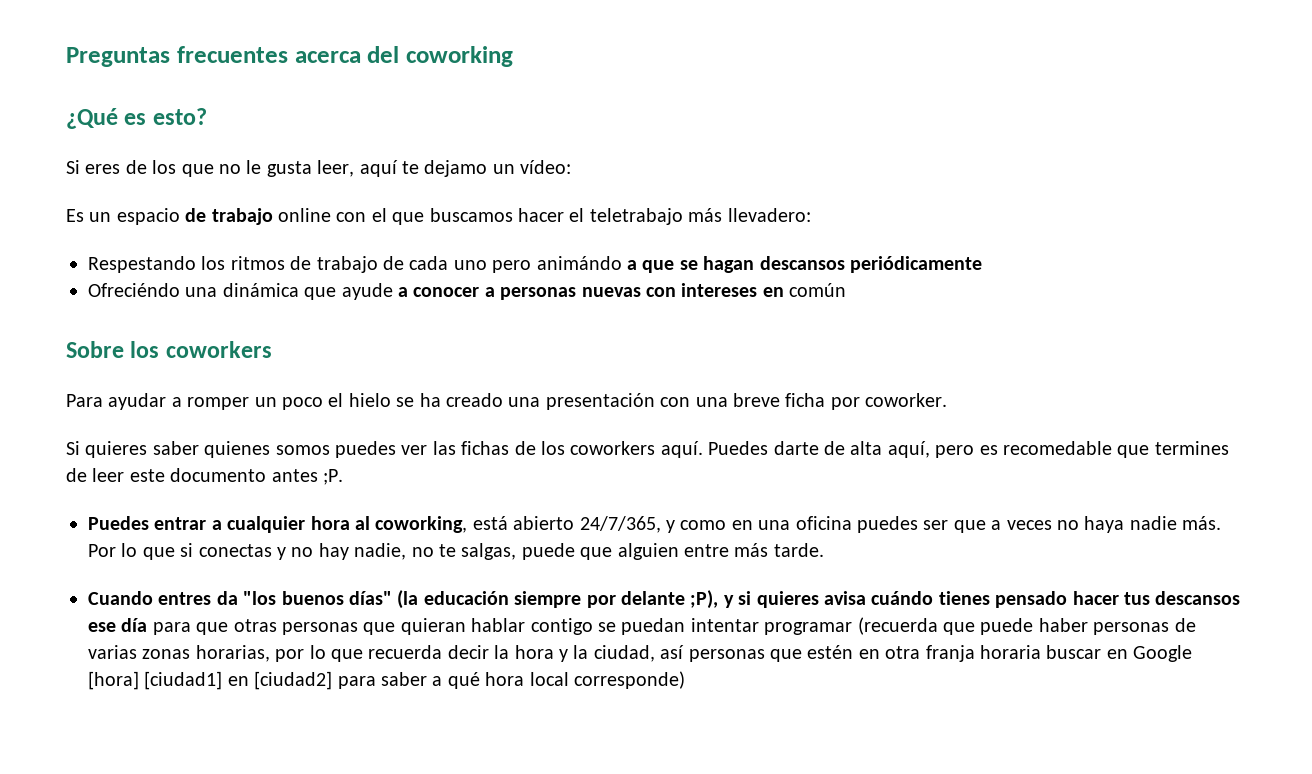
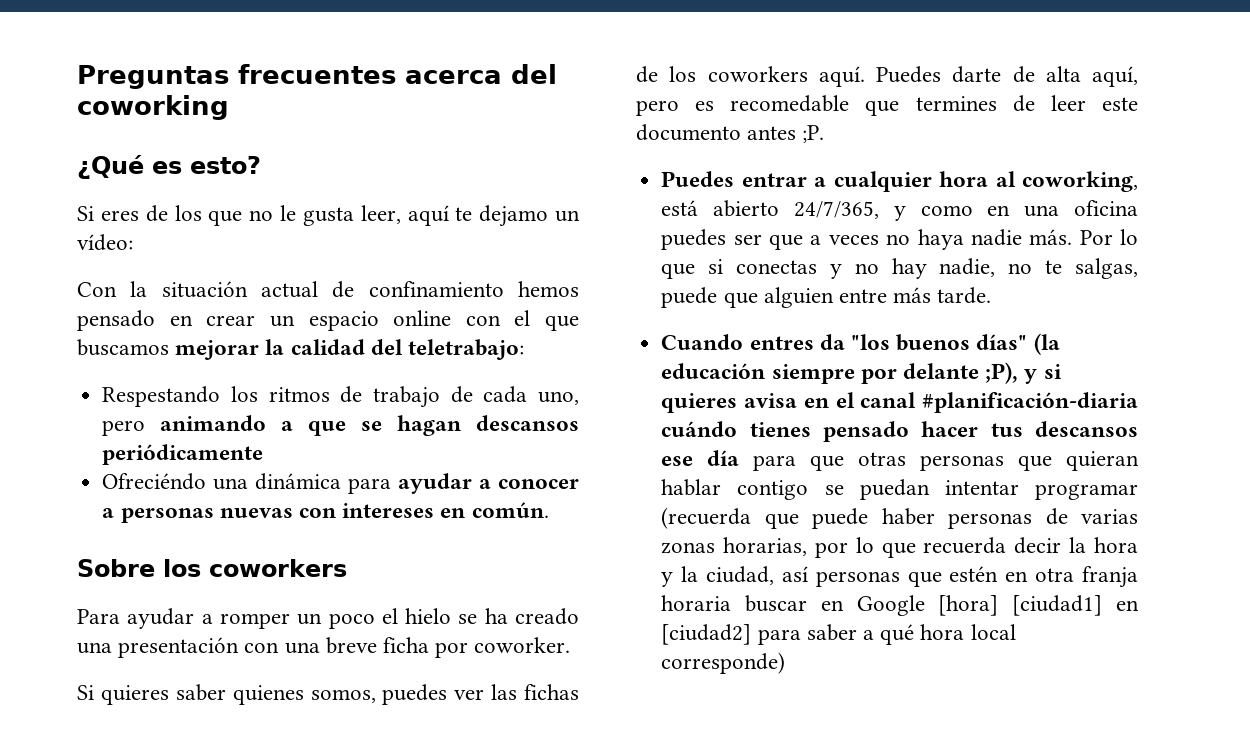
[66,208,273,225] Es un espacio de trabajo -> [77,281,579,298] [77,310,379,331] Con la situación actual de confinamiento hemos pensado en crear un espacio
[517,208,811,225] hacer el teletrabajo más llevadero: -> [175,339,525,360] mejorar la calidad del teletrabajo:
[453,256,622,273] uno pero animándo -> [538,391,579,405] [102,415,267,436] uno, pero animando
[304,283,393,300] que ayude -> [348,473,473,494] para ayudar
[789,283,847,297] común -> [471,502,549,518] común.
[275,445,330,455] somos -> [310,689,376,703] somos,
(866, 598) none -> [803,392,1138,413] en el canal #planificación-diaria

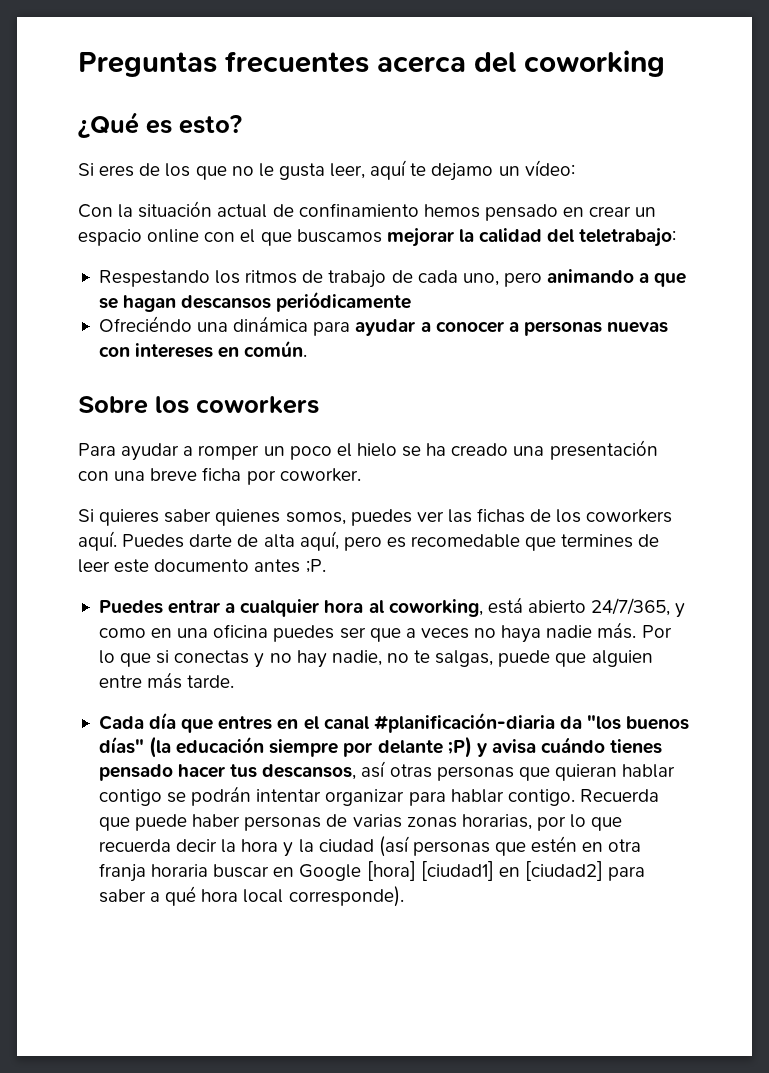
[661,334,814,350] Cuando entres -> [98,712,555,733] Cada día que entres en el canal #planificación-diaria
[985,362,1062,384] [661,392,1138,413] ;P), y si quieres avisa en el canal #planificación-diaria -> [447,736,536,758] ;P) y avisa
[1035,421,1138,437] [661,450,845,471] descansos ese día para que -> [262,761,387,780] descansos, así
[859,479,1138,500] [661,507,752,529] puedan intentar programar (recuerda -> [191,786,659,806] podrán intentar organizar para hablar contigo. Recuerda
[706,566,808,585] ciudad, así -> [318,836,410,857] ciudad (así
[661,652,786,674] corresponde) -> [288,886,404,907] corresponde).

